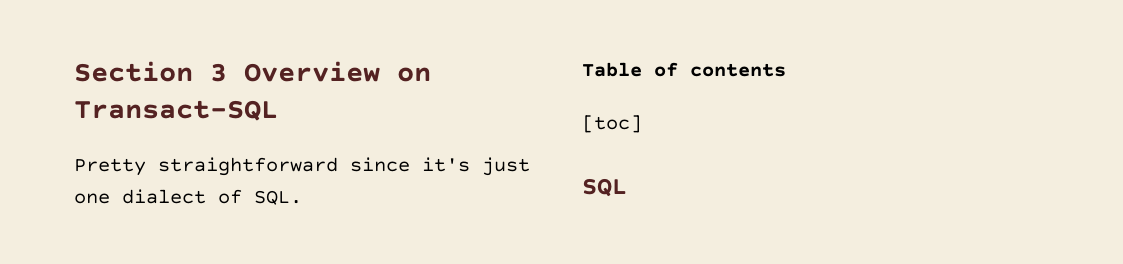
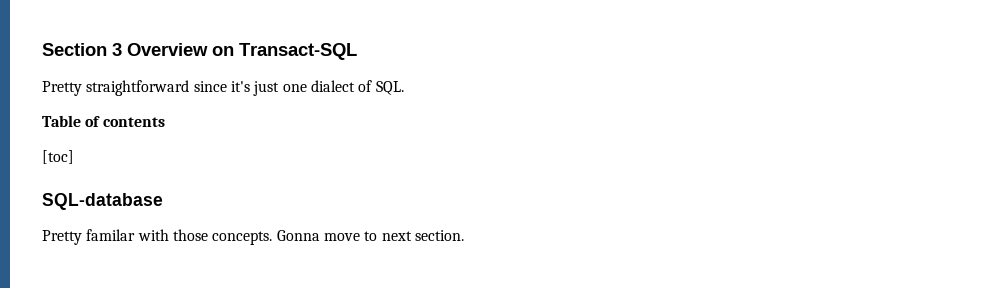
[582,178,627,197] SQL -> [42,193,163,210] [42,229,464,245] SQL-database // Pretty familar with those concepts. Gonna move to next section.

